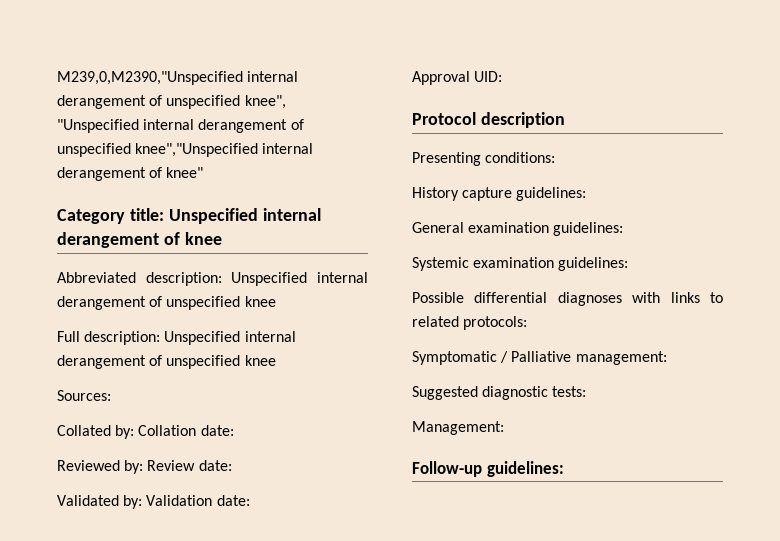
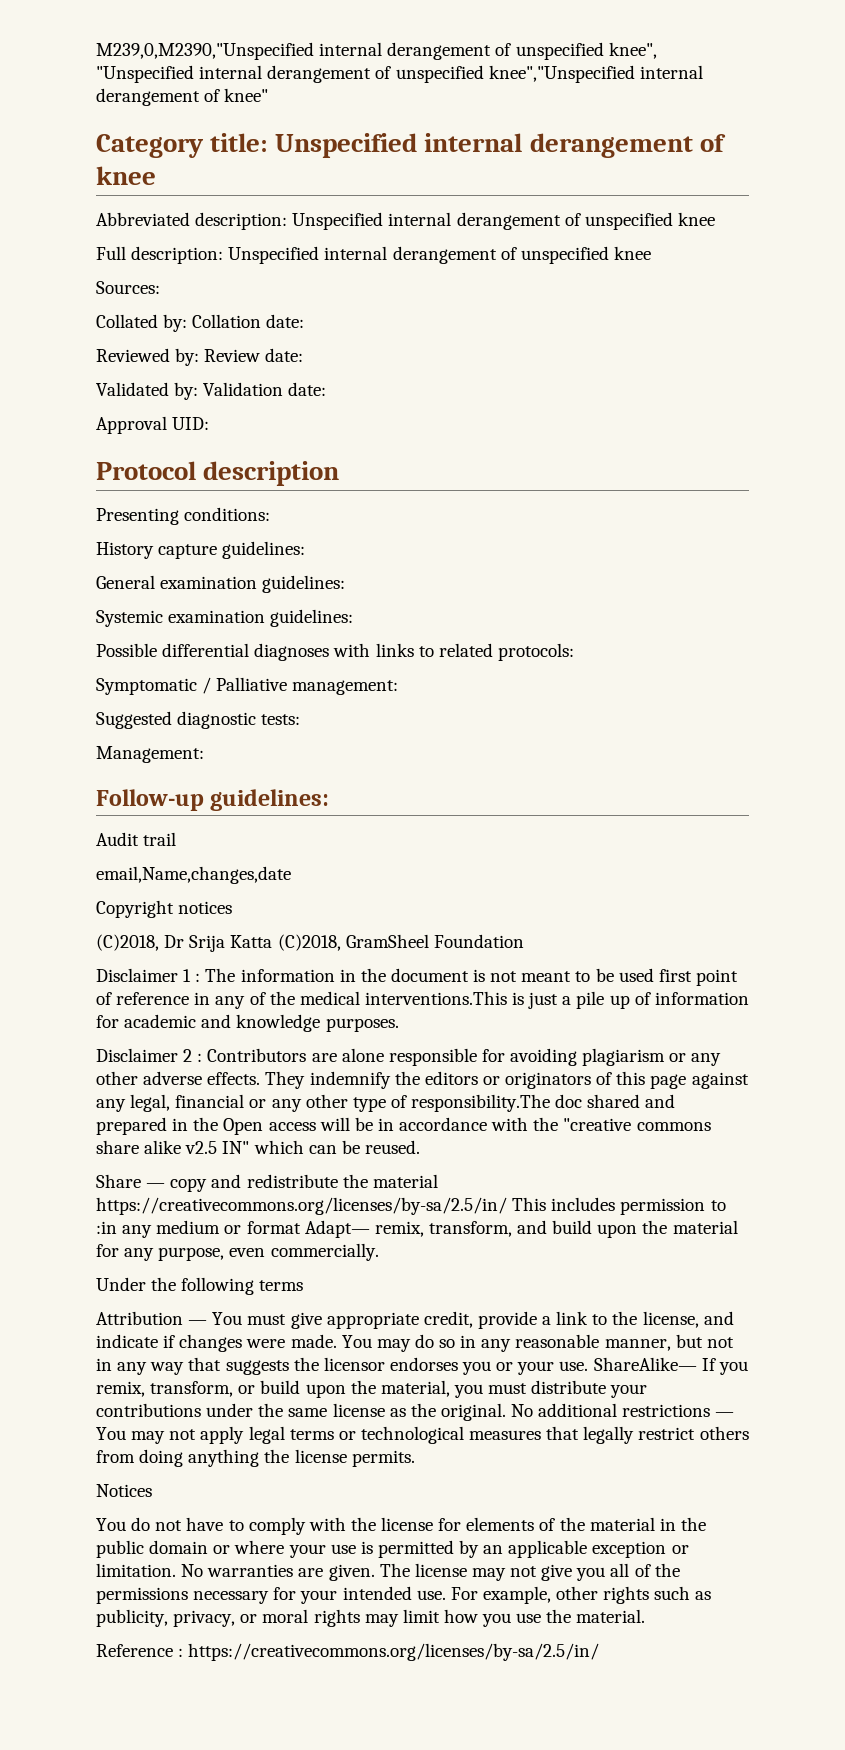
(564, 469) none -> [96,832,177,846] [96,866,291,884] [96,900,233,918] [96,934,524,952] [96,968,738,986] [96,991,749,1009] [96,1014,399,1032] [96,1048,722,1066] [96,1071,749,1089] [96,1094,676,1112] [96,1117,711,1135] [96,1140,420,1154] [96,1174,438,1192] [96,1197,726,1215] [96,1220,738,1238] [96,1243,379,1261] [96,1277,304,1295] [96,1311,734,1329] [96,1334,734,1352] [96,1357,748,1375] [96,1380,648,1398] [96,1403,735,1421] [96,1426,749,1444] [96,1449,415,1467] [96,1484,152,1497] [96,1517,706,1535] [96,1540,689,1558] [96,1563,680,1581] [96,1586,712,1604] [96,1609,646,1627] [96,1643,600,1661] // Audit trail // email,Name,changes,date // Copyright notices // (C)2018, Dr Srija Katta (C)2018, GramSheel Foundation // Disclaimer 1 : The information in the document is not meant to be used first point of reference in any of the medical interventions.This is just a pile up of information for academic and knowledge purposes. // Disclaimer 2 : Contributors are alone responsible for avoiding plagiarism or any other adverse effects. They indemnify the editors or originators of this page against any legal, financial or any other type of responsibility.The doc shared and prepared in the Open access will be in accordance with the "creative commons share alike v2.5 IN" which can be reused. // Share — copy and redistribute the material https://creativecommons.org/licenses/by-sa/2.5/in/ This includes permission to :in any medium or format Adapt— remix, transform, and build upon the material for any purpose, even commercially. // Under the following terms // Attribution — You must give appropriate credit, provide a link to the license, and indicate if changes were made. You may do so in any reasonable manner, but not in any way that suggests the licensor endorses you or your use. ShareAlike— If you remix, transform, or build upon the material, you must distribute your contributions under the same license as the original. No additional restrictions — You may not apply legal terms or technological measures that legally restrict others from doing anything the license permits. // Notices // You do not have to comply with the license for elements of the material in the public domain or where your use is permitted by an applicable exception or limitation. No warranties are given. The license may not give you all of the permissions necessary for your intended use. For example, other rights such as publicity, privacy, or moral rights may limit how you use the material. // Reference : https://creativecommons.org/licenses/by-sa/2.5/in/

